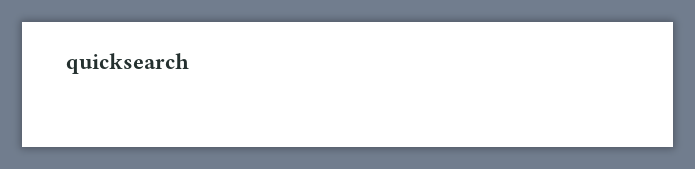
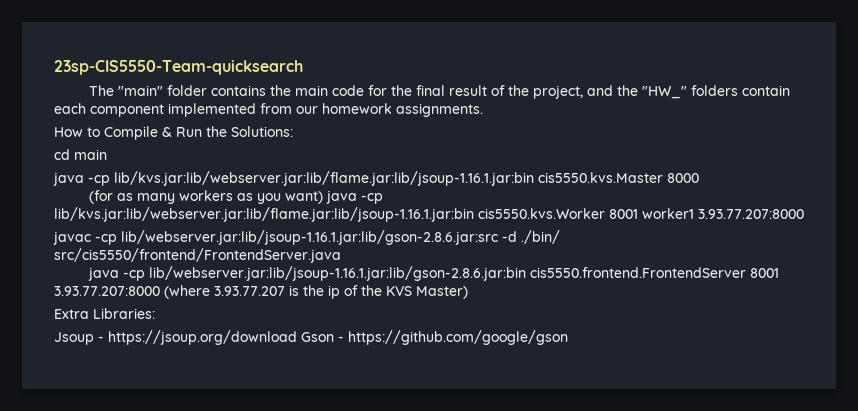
[66,53,189,74] quicksearch -> [54,60,303,75] [89,85,791,99] [54,103,483,117] [54,126,293,140] [54,149,107,160] [53,171,699,186] [89,190,384,204] [54,207,804,222] [53,230,560,245] [54,248,341,263] [88,266,780,281] [54,285,468,299] [54,308,155,319] [54,330,568,345] 23sp-CIS5550-Team-quicksearch // The "main" folder contains the main code for the final result of the project, and the "HW_" folders contain each component implemented from our homework assignments. // How to Compile & Run the Solutions: // cd main // java -cp lib/kvs.jar:lib/webserver.jar:lib/flame.jar:lib/jsoup-1.16.1.jar:bin cis5550.kvs.Master 8000 // (for as many workers as you want) java -cp lib/kvs.jar:lib/webserver.jar:lib/flame.jar:lib/jsoup-1.16.1.jar:bin cis5550.kvs.Worker 8001 worker1 3.93.77.207:8000 // javac -cp lib/webserver.jar:lib/jsoup-1.16.1.jar:lib/gson-2.8.6.jar:src -d ./bin/ src/cis5550/frontend/FrontendServer.java // java -cp lib/webserver.jar:lib/jsoup-1.16.1.jar:lib/gson-2.8.6.jar:bin cis5550.frontend.FrontendServer 8001 3.93.77.207:8000 (where 3.93.77.207 is the ip of the KVS Master) // Extra Libraries: // Jsoup - https://jsoup.org/download Gson - https://github.com/google/gson

